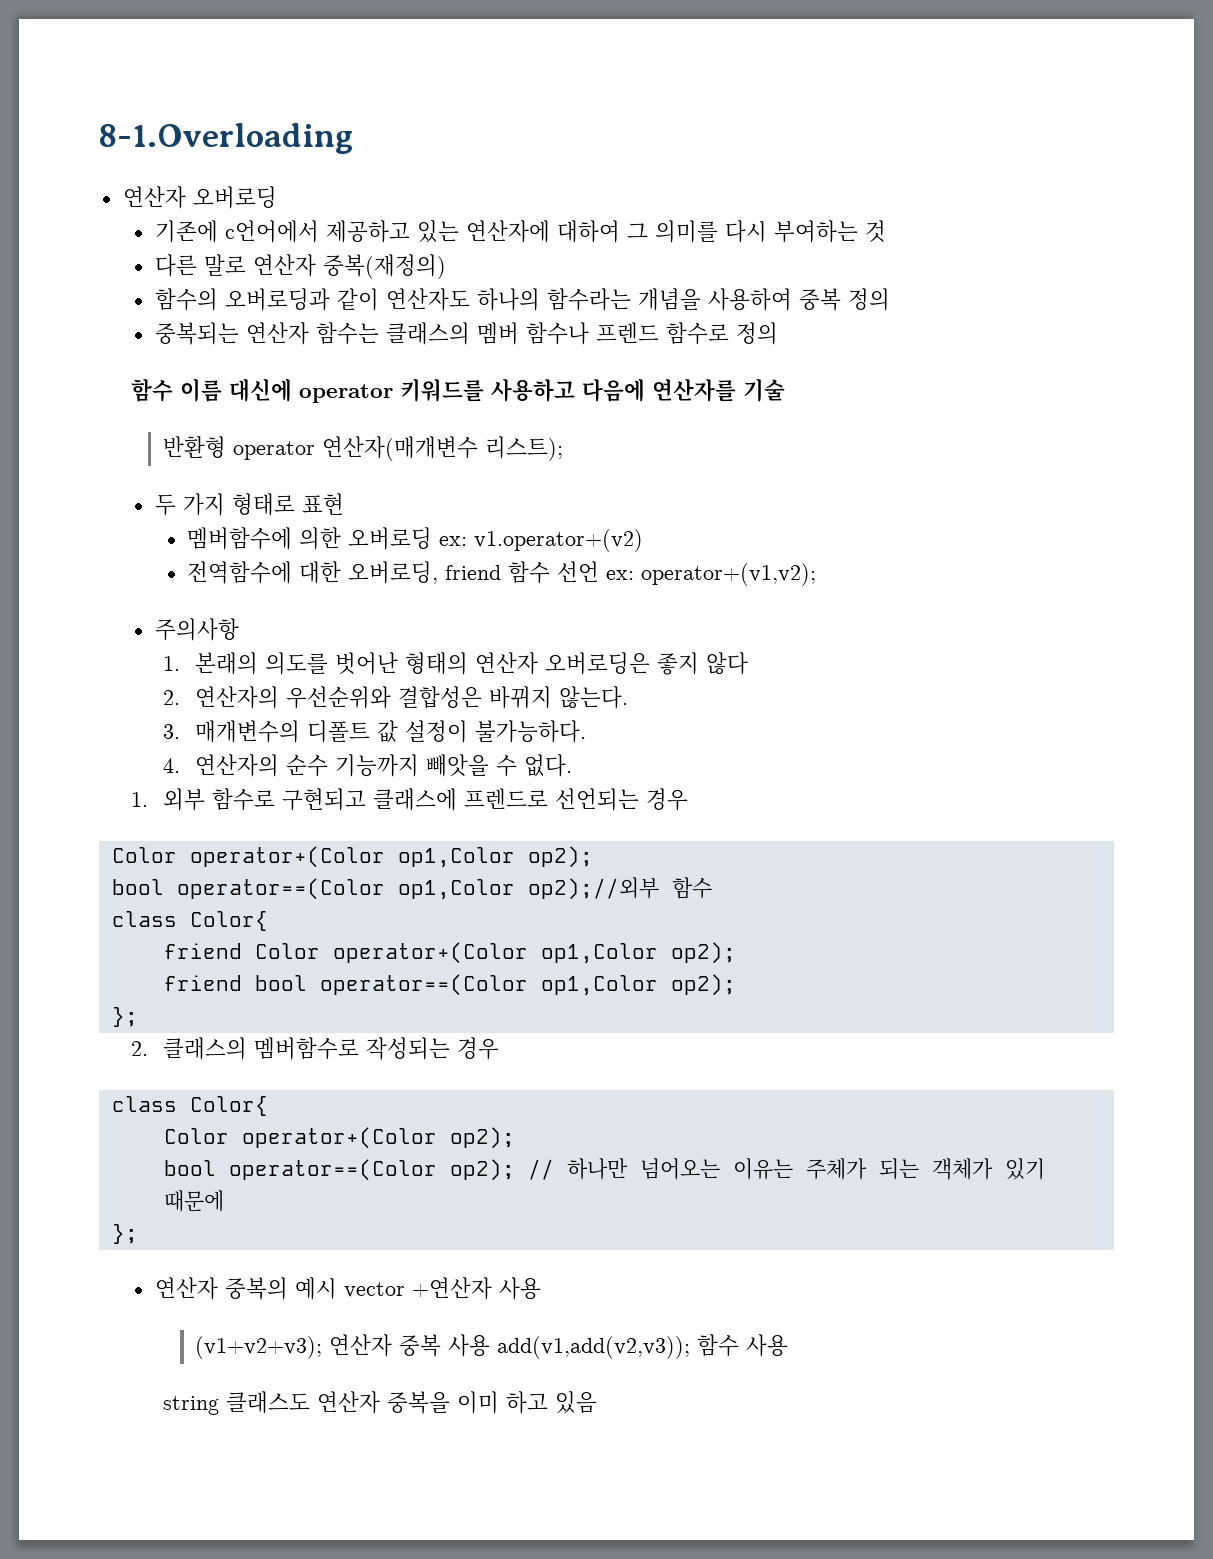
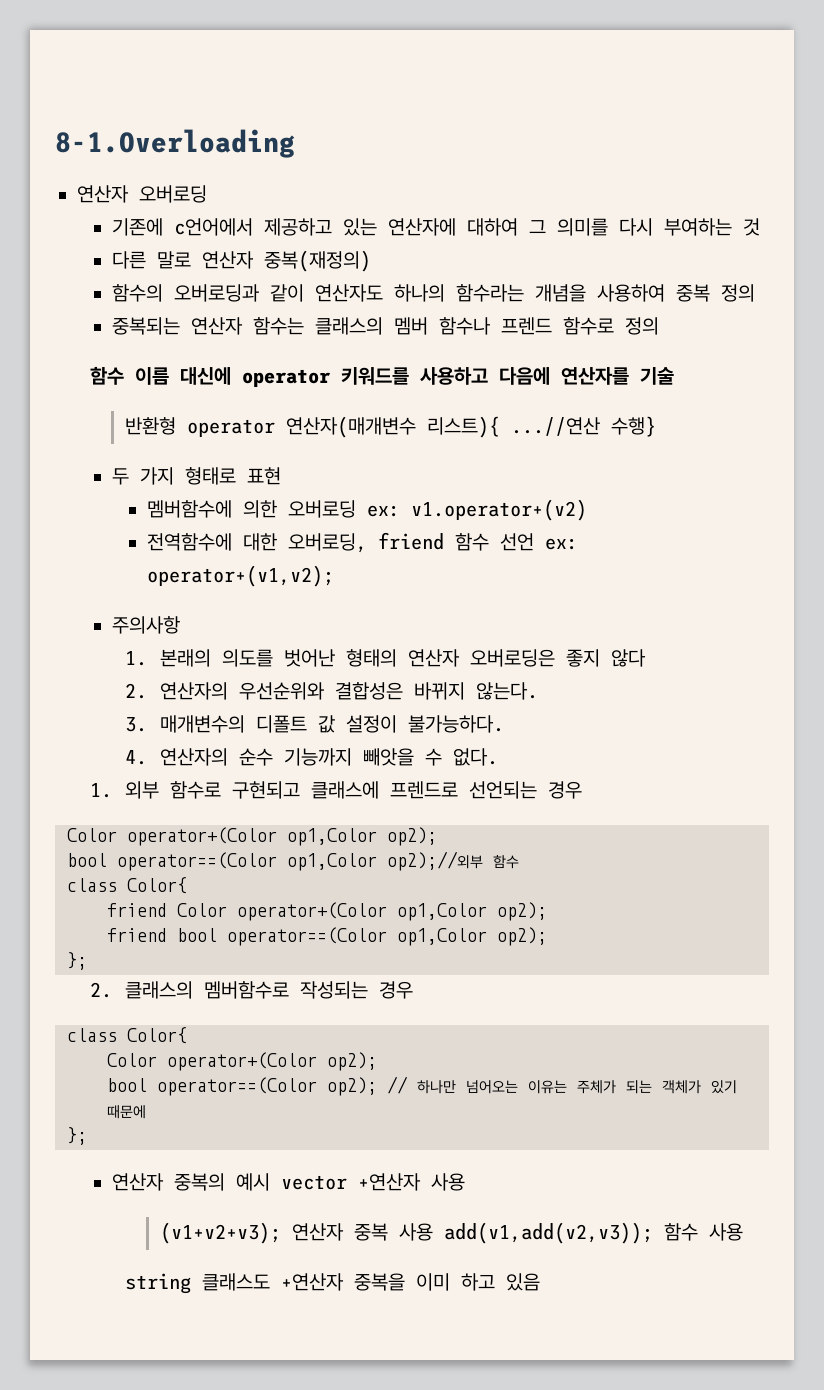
[485,436,564,461] 리스트); -> [427,416,657,438] 리스트){ ...//연산 수행}
[317,1391,381,1414] 연산자 -> [281,1273,345,1291] +연산자

